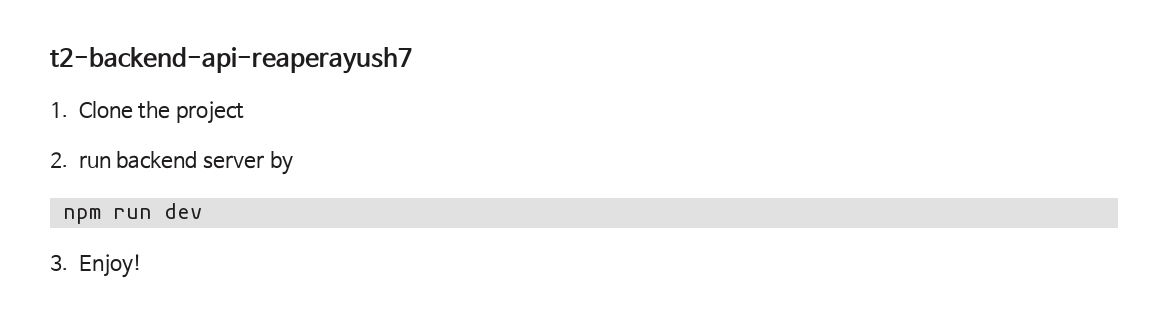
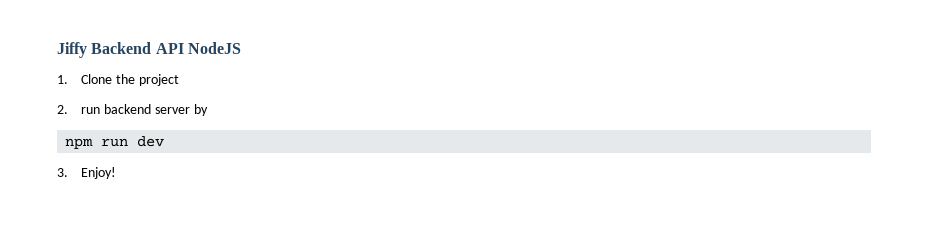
[50,47,413,74] t2-backend-api-reaperayush7 -> [57,42,241,58] Jiffy Backend API NodeJS

